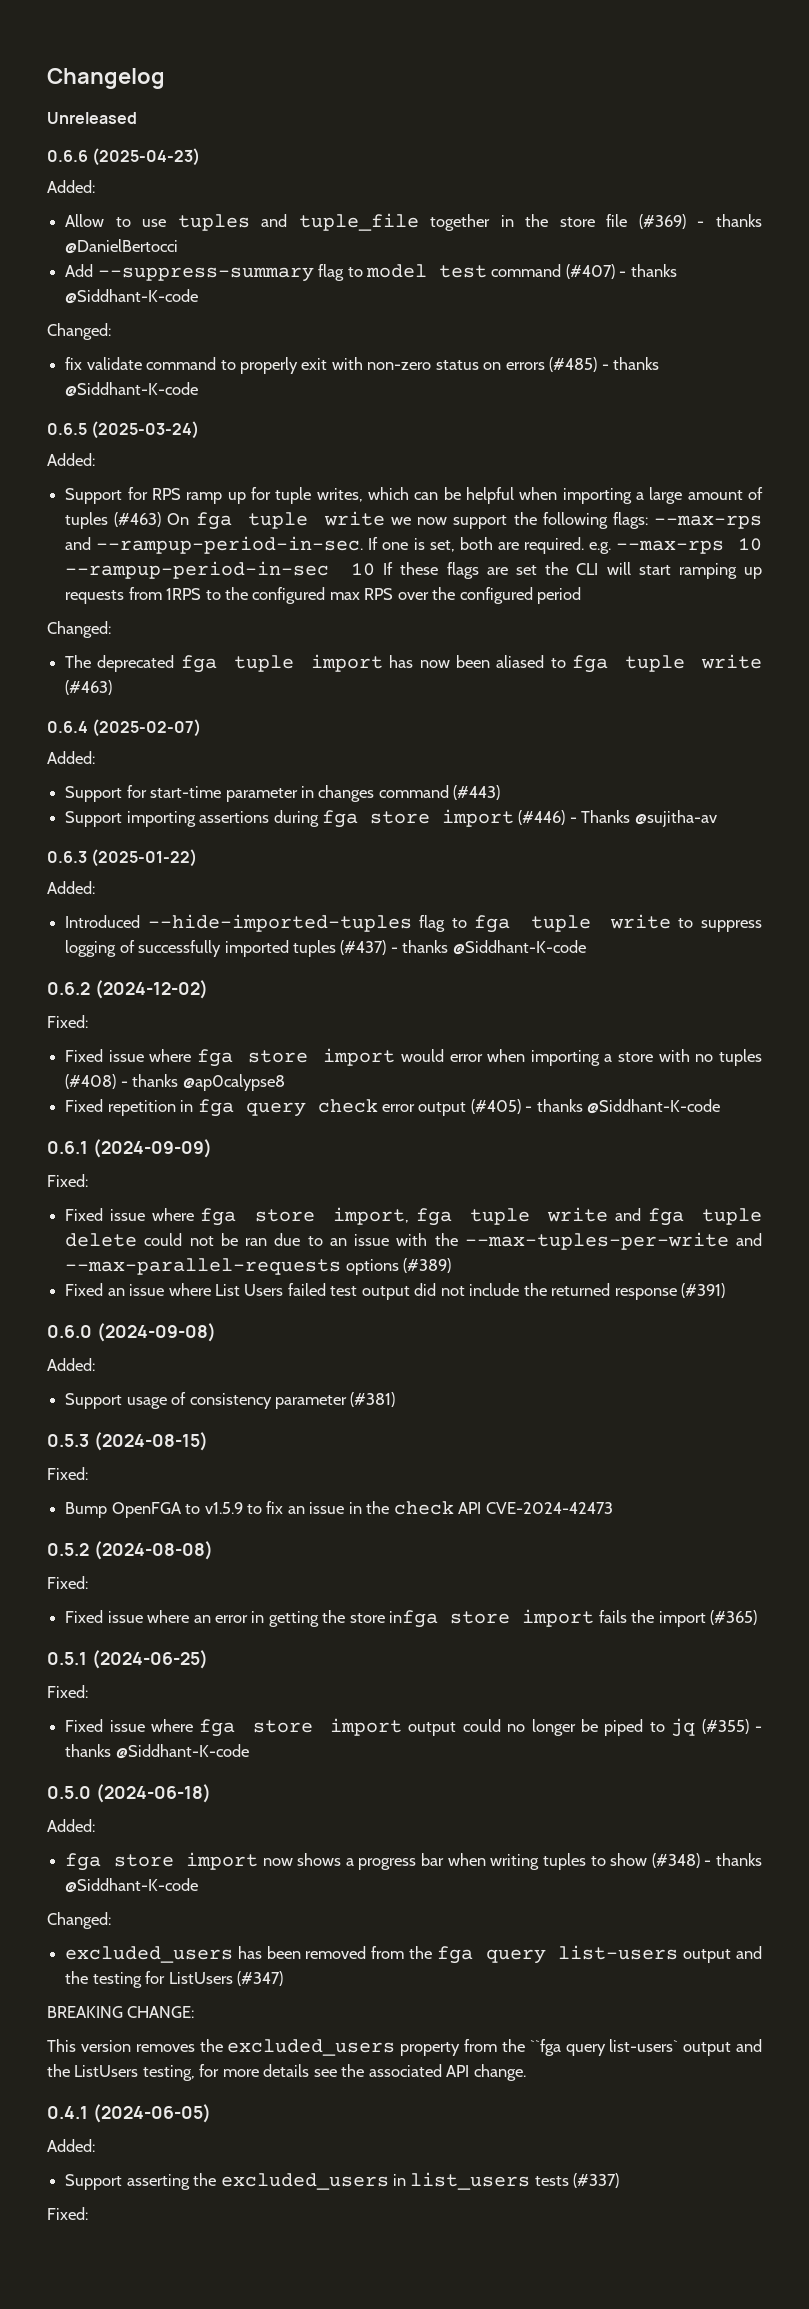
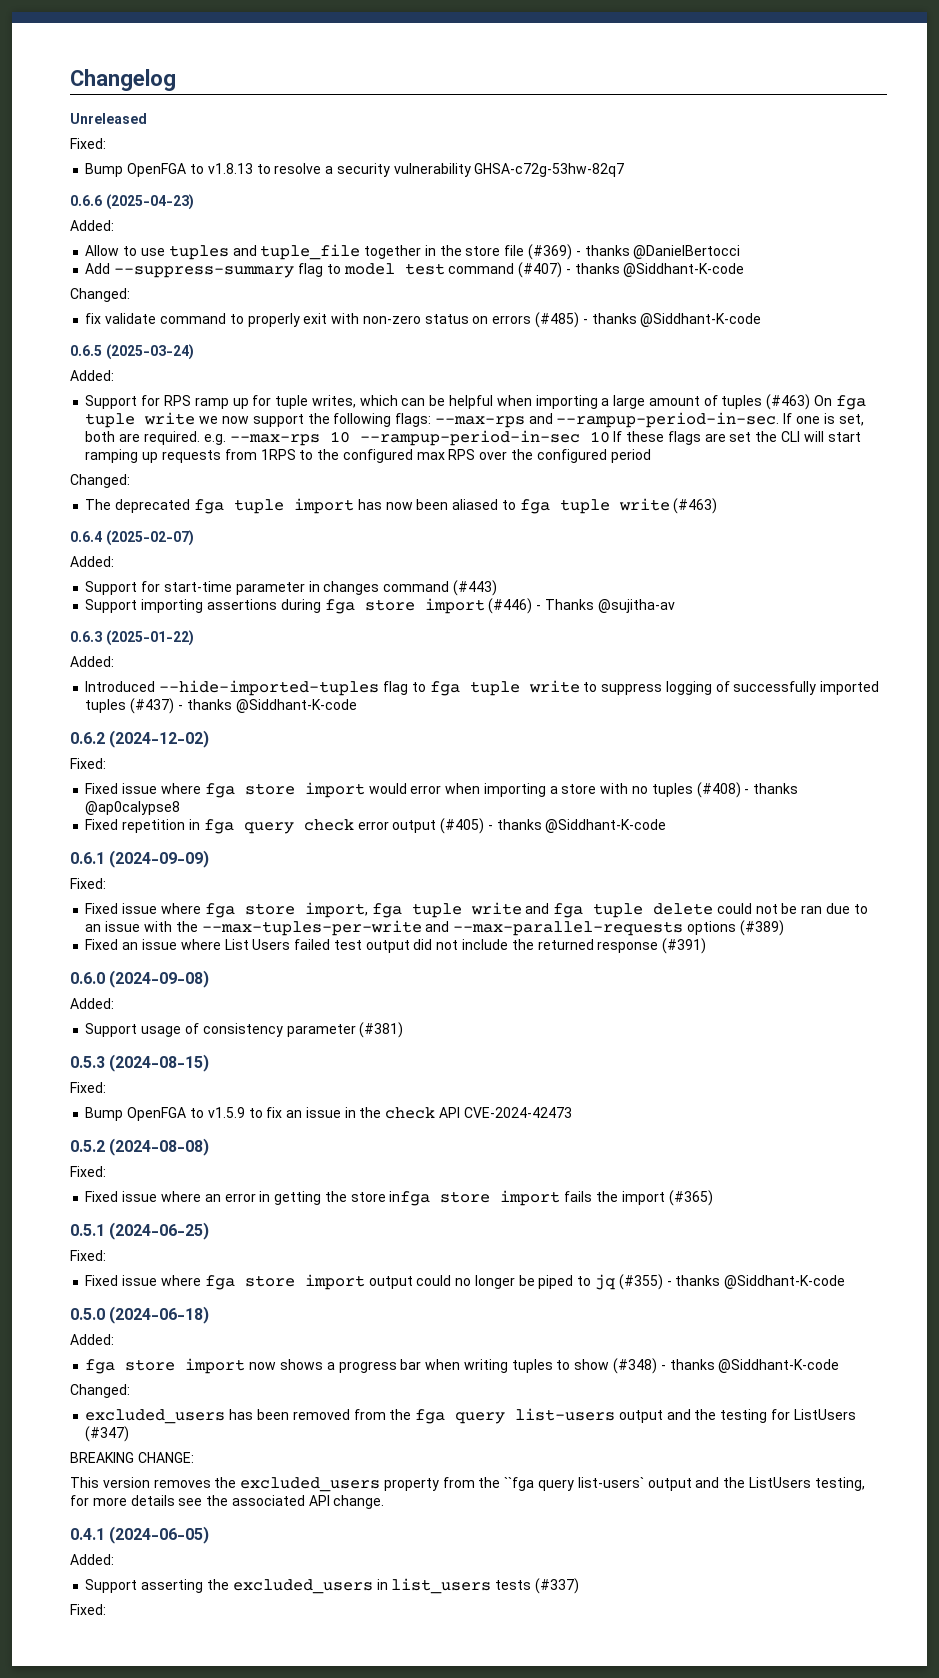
(137, 118) none -> [70,138,106,149] [85,163,625,177] // Fixed: // Bump OpenFGA to v1.8.13 to resolve a security vulnerability GHSA-c72g-53hw-82q7

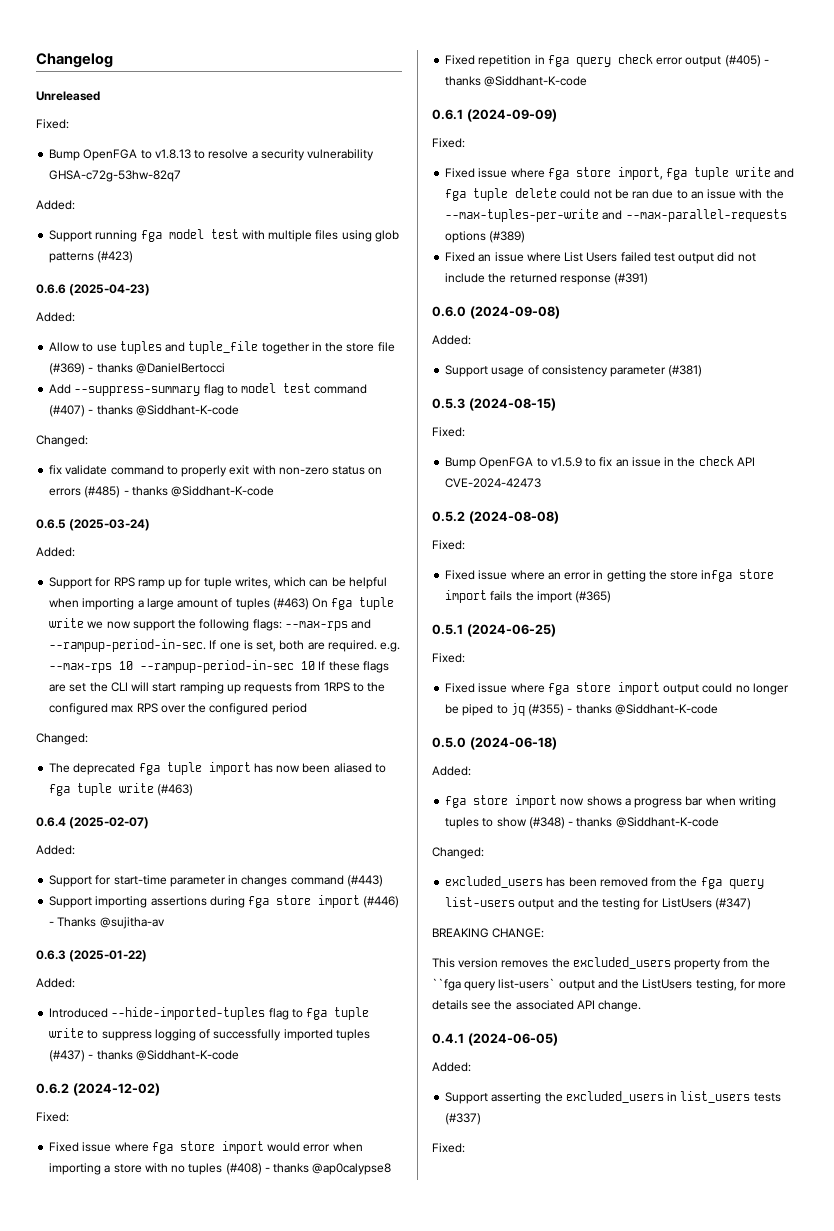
(625, 170) none -> [36,200,75,210] [49,229,399,242] [49,251,134,263] // Added: // Support running fga model test with multiple files using glob patterns (#423)

